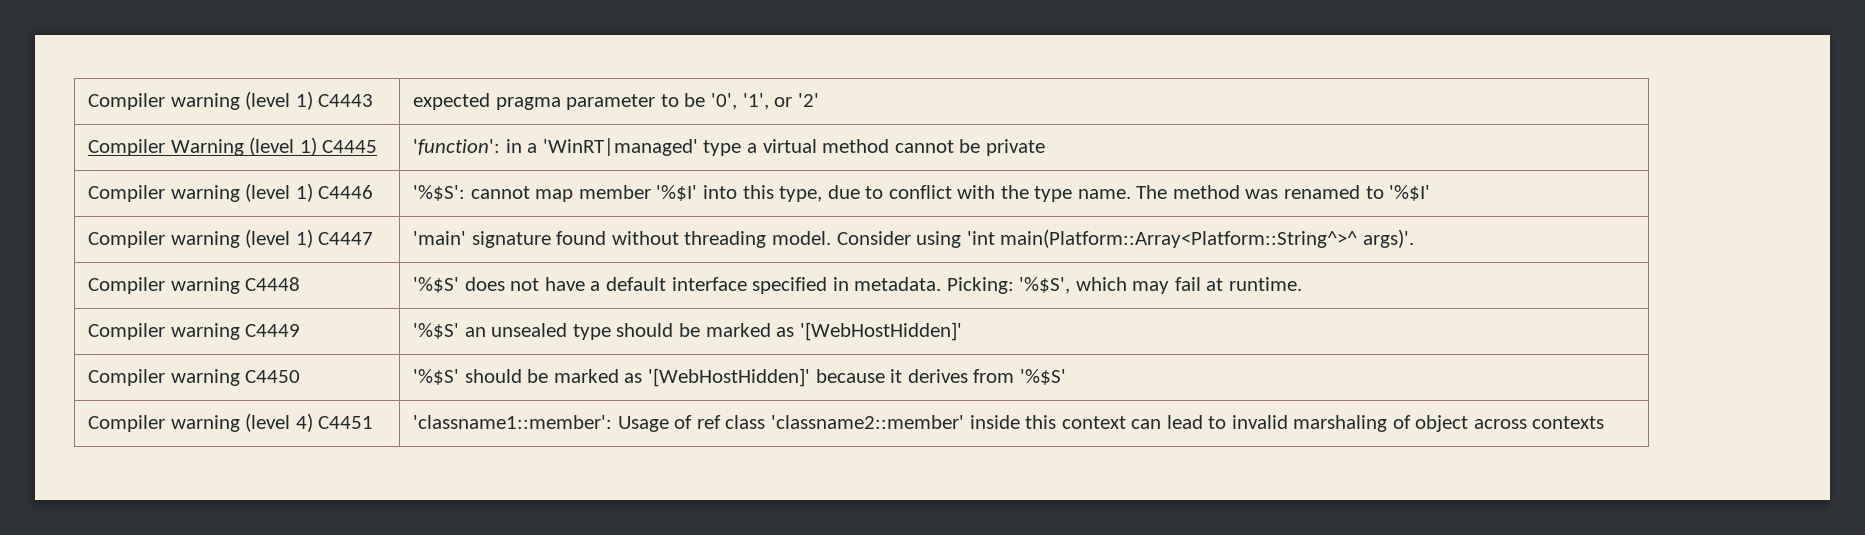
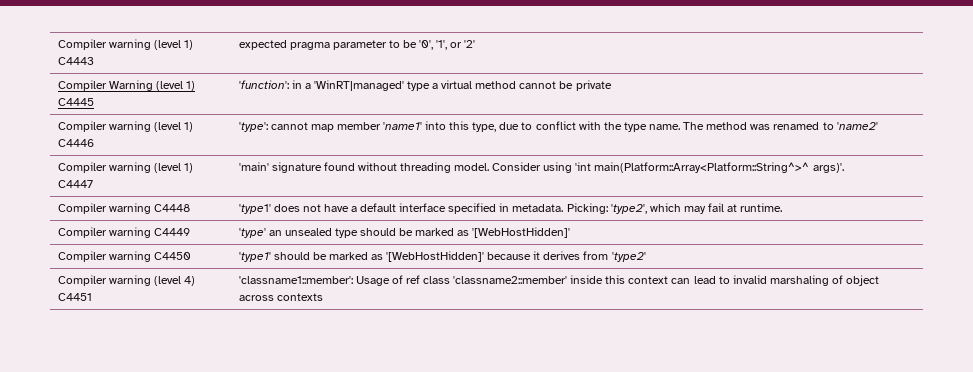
[413,185,466,201] '%$S': -> [238,122,268,132] 'type':
[656,185,698,201] '%$I' -> [382,122,422,130] 'name1'
[1389,185,1431,201] '%$I' -> [836,122,878,130] 'name2'
[413,277,460,293] '%$S' -> [238,204,271,214] 'type1'
[1019,277,1071,294] '%$S', -> [610,204,647,214] 'type2',
[413,323,460,339] '%$S' -> [238,228,266,238] 'type'
[413,369,460,385] '%$S' -> [238,252,271,262] 'type1'
[1019,369,1066,385] '%$S' -> [611,252,646,262] 'type2'

